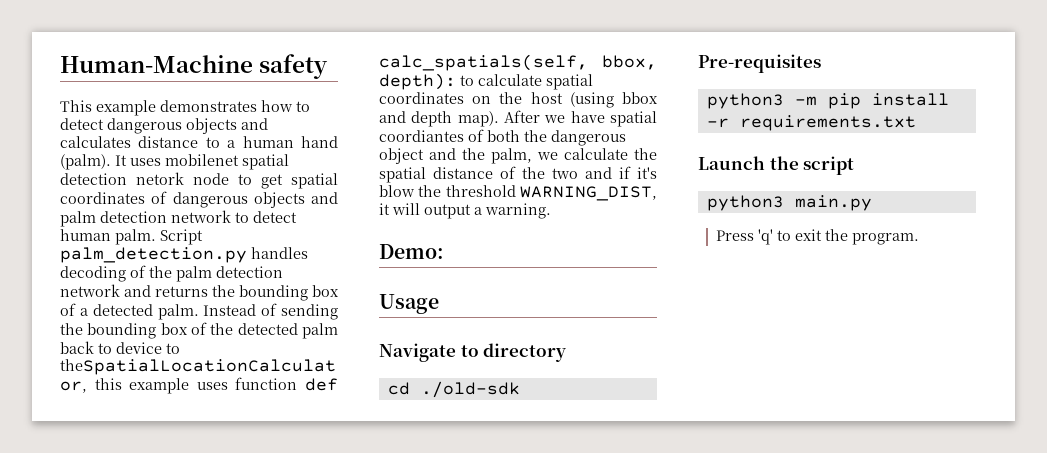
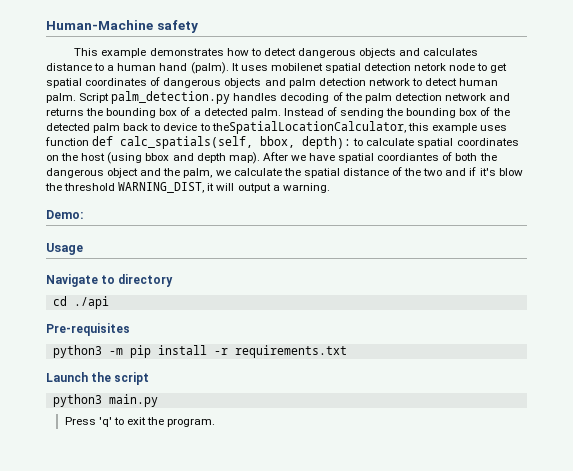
[420,381,520,398] ./old-sdk -> [73,296,109,309] ./api

